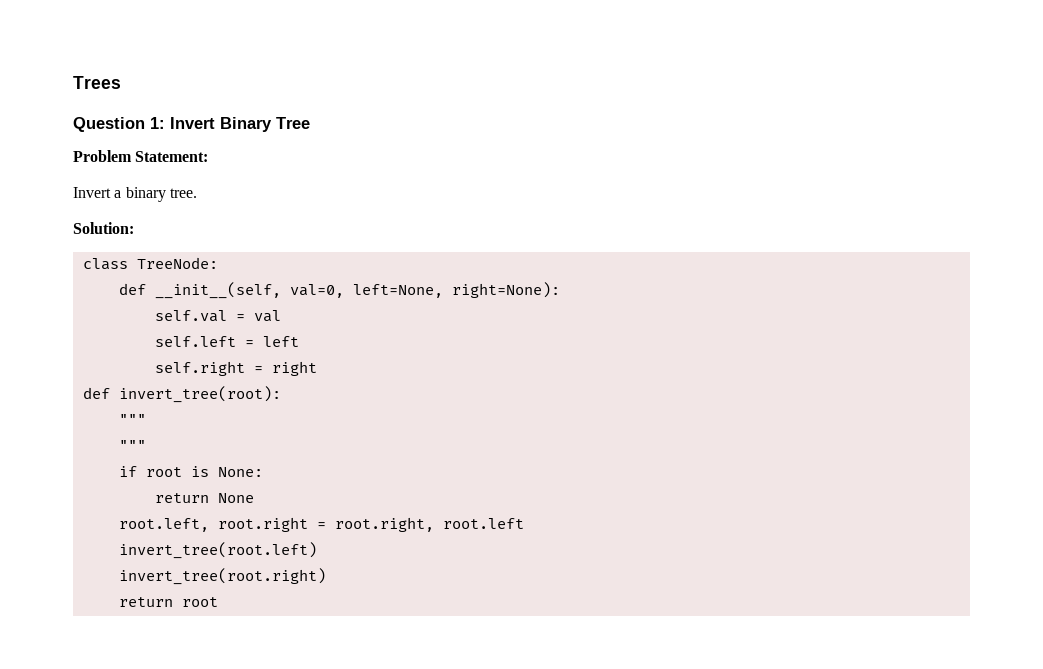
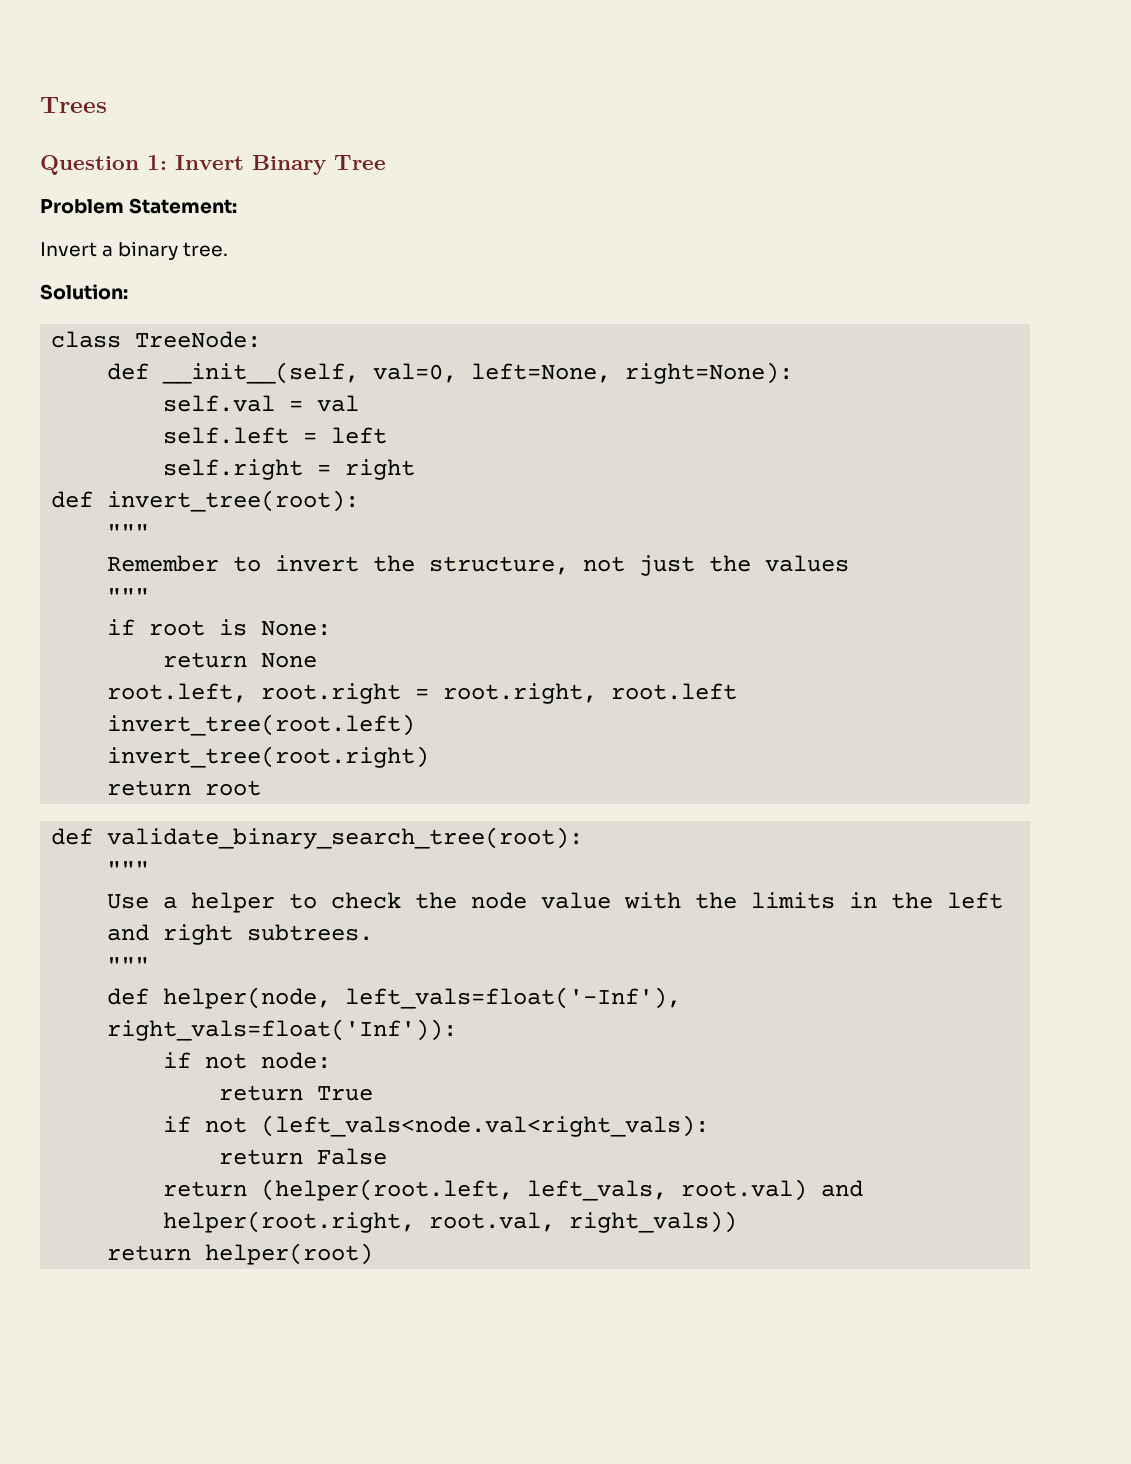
(146, 419) none -> [107,555,850,576] // Remember to invert the structure, not just the values
(218, 602) none -> [51,827,584,849] [107,861,150,876] [107,892,1004,913] [107,924,374,945] [107,957,150,972] [107,987,682,1009] [107,1019,458,1041] [163,1052,332,1069] [219,1085,374,1101] [163,1115,710,1137] [219,1148,388,1165] [163,1179,864,1201] [163,1211,738,1233] [107,1243,374,1265] // def validate_binary_search_tree(root): // """ // Use a helper to check the node value with the limits in the left and right subtrees. // """ // def helper(node, left_vals=float('-Inf'), right_vals=float('Inf')): // if not node: // return True // if not (left_vals<node.val<right_vals): // return False // return (helper(root.left, left_vals, root.val) and helper(root.right, root.val, right_vals)) // return helper(root)

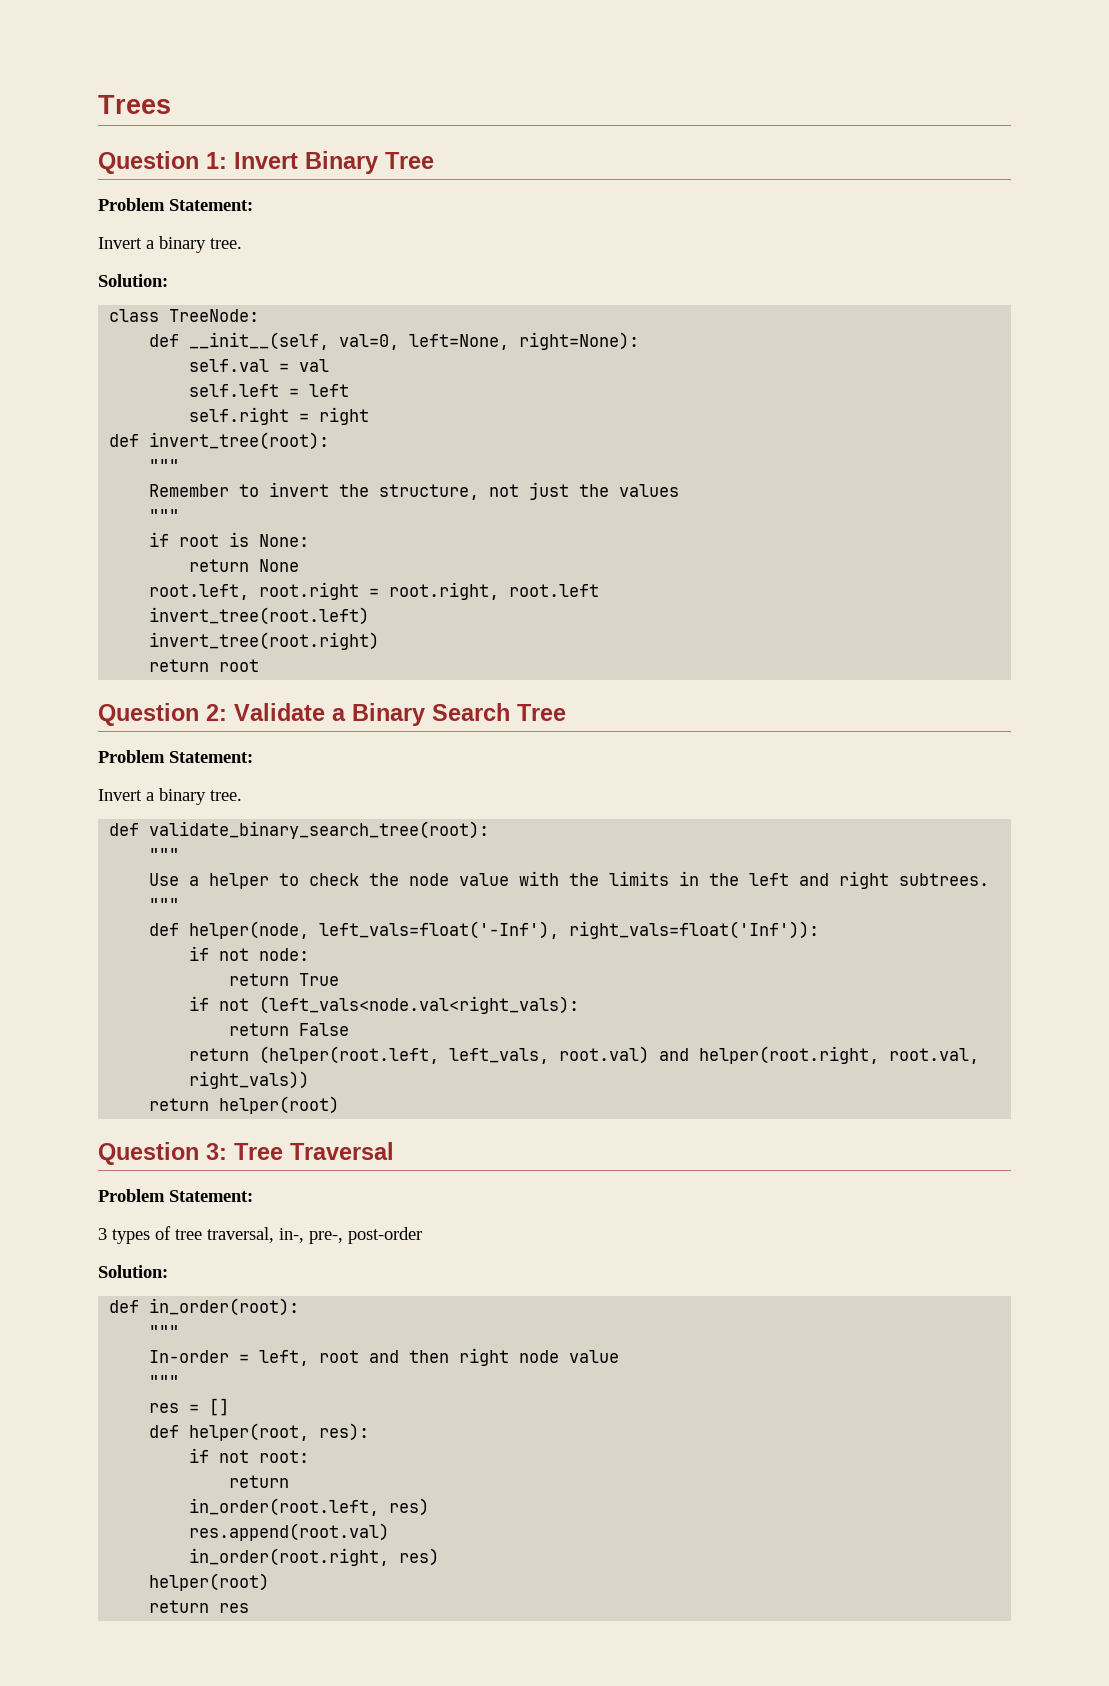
(262, 788) none -> [98,703,566,726] [98,750,253,763] [98,788,242,805] // Question 2: Validate a Binary Search Tree // Problem Statement: // Invert a binary tree.
(374, 1254) none -> [98,1142,394,1165] [98,1189,253,1202] [98,1226,422,1244] [98,1265,168,1278] [109,1298,300,1316] [149,1325,180,1338] [149,1348,620,1366] [149,1375,180,1388] [149,1398,230,1416] [149,1423,370,1441] [189,1448,310,1463] [229,1475,290,1488] [189,1498,430,1516] [189,1523,390,1541] [189,1548,440,1566] [149,1573,270,1591] [149,1600,250,1613] // Question 3: Tree Traversal // Problem Statement: // 3 types of tree traversal, in-, pre-, post-order // Solution: // def in_order(root): // """ // In-order = left, root and then right node value // """ // res = [] // def helper(root, res): // if not root: // return // in_order(root.left, res) // res.append(root.val) // in_order(root.right, res) // helper(root) // return res

